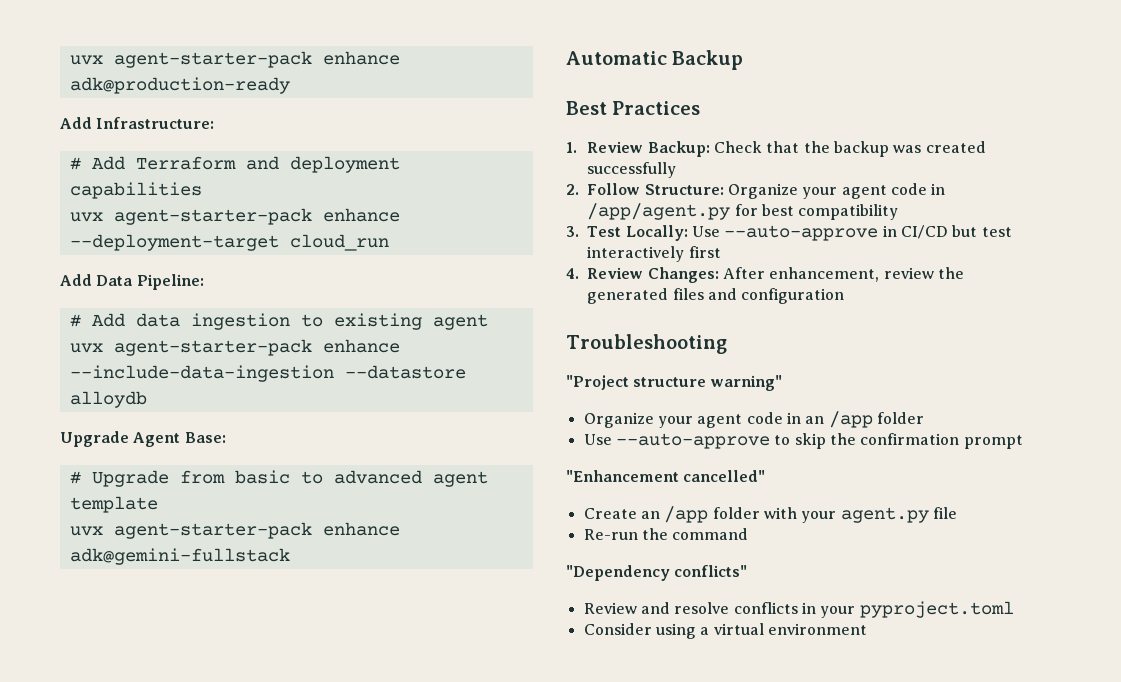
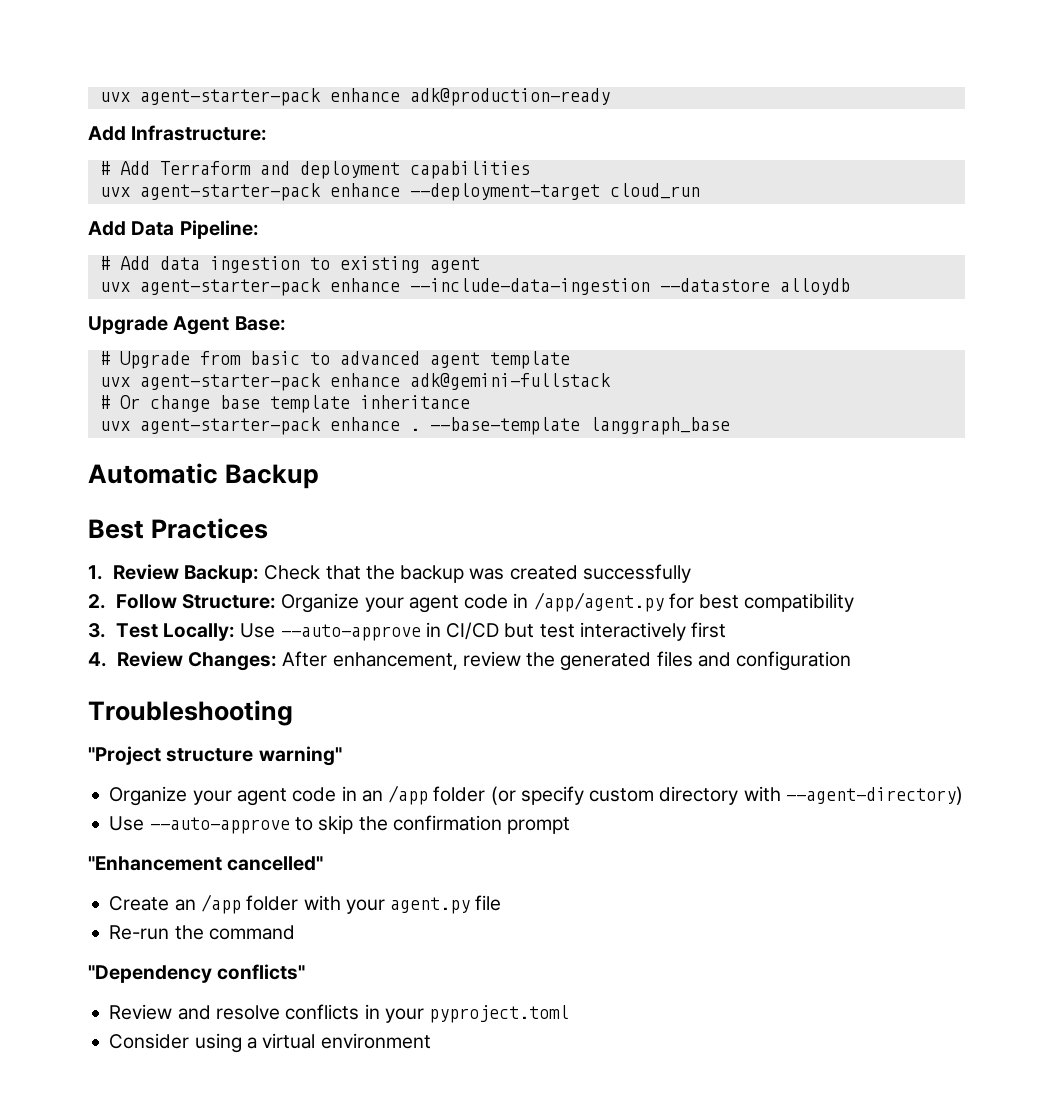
(290, 556) none -> [99,395,470,413] [99,417,730,435] // # Or change base template inheritance // uvx agent-starter-pack enhance . --base-template langgraph_base
(924, 418) none -> [490,786,963,805] (or specify custom directory with --agent-directory)

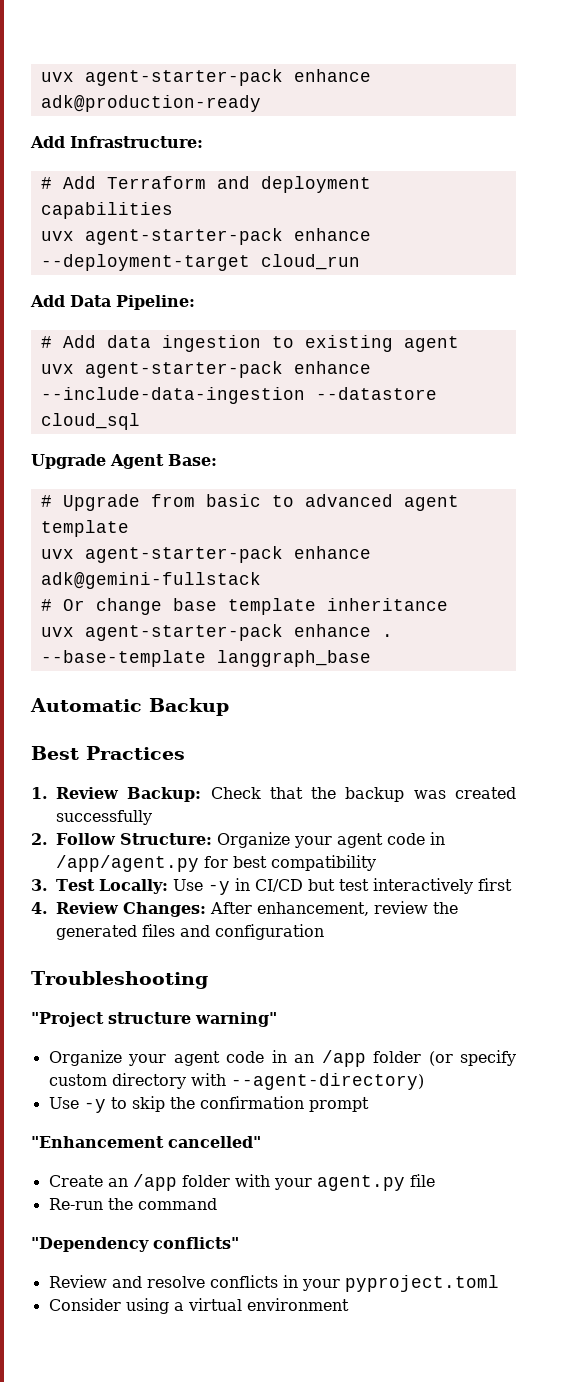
[779,278,850,295] alloydb -> [40,413,140,430] cloud_sql
[280,624,421,641] --auto-approve -> [207,881,230,895] -y
[149,817,290,834] --auto-approve -> [83,1099,106,1113] -y

